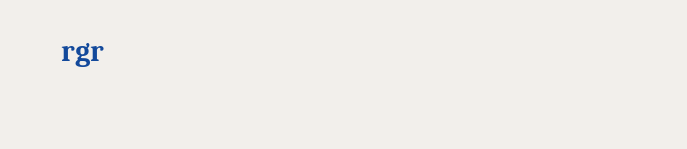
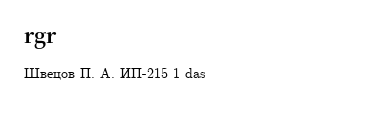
(104, 55) none -> [24,67,206,80] // Швецов П. А. ИП-215 1 das

